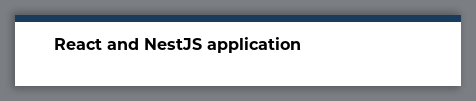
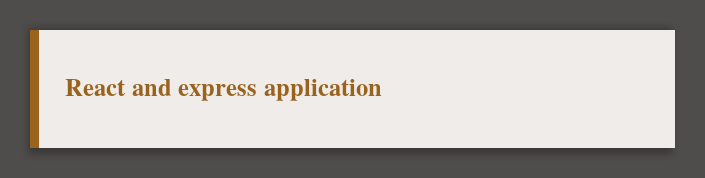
[144,38,202,50] NestJS -> [178,84,258,101] express

